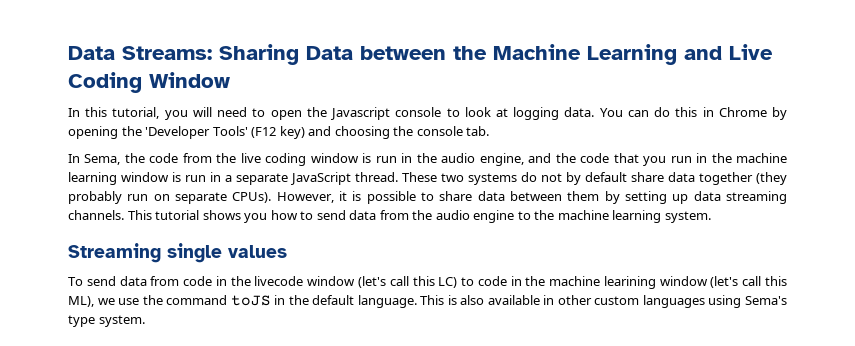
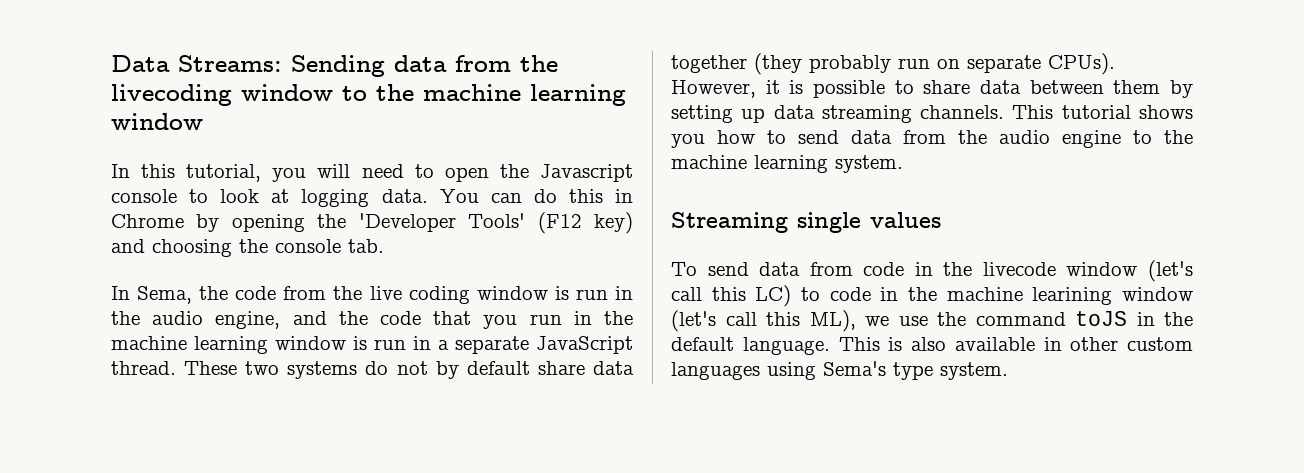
[219,44,773,65] [68,72,230,93] Sharing Data between the Machine Learning and Live Coding Window -> [291,55,558,77] [111,84,626,106] [111,113,203,130] Sending data from the livecoding window to the machine learning window

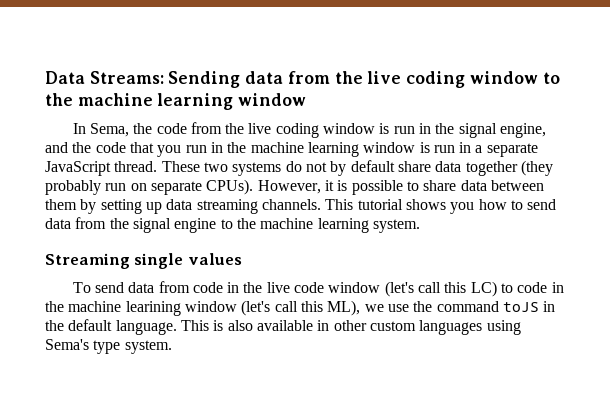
[111,84,232,106] livecoding -> [367,71,466,88] live coding
[111,164,633,182] [111,189,634,207] [111,212,633,234] [111,239,384,257] // In this tutorial, you will need to open the Javascript console to look at logging data. You can do this in Chrome by opening the 'Developer Tools' (F12 key) and choosing the console tab. -> (307, 99) none
[152,311,204,325] audio -> [458,123,497,138] signal
[999,130,1050,144] audio -> [132,218,171,233] signal
[982,262,1056,276] livecode -> [266,282,325,293] live code

